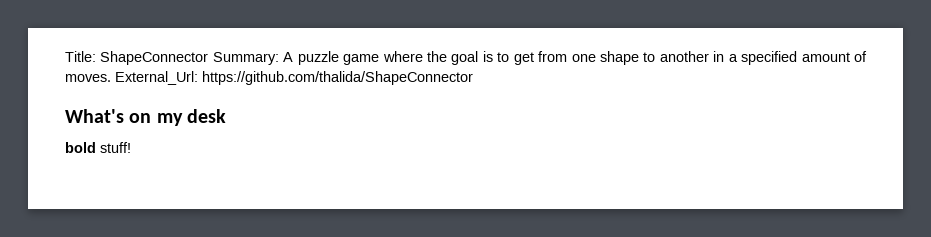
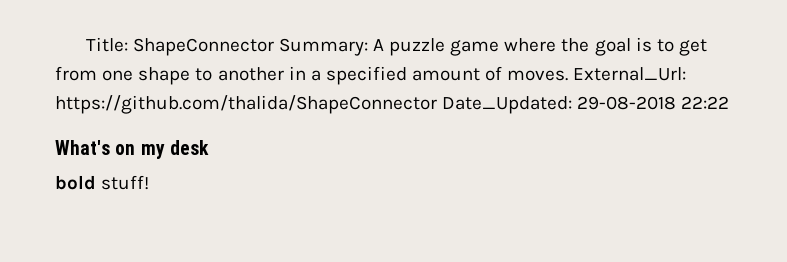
(473, 78) none -> [442,96,730,114] Date_Updated: 29-08-2018 22:22

